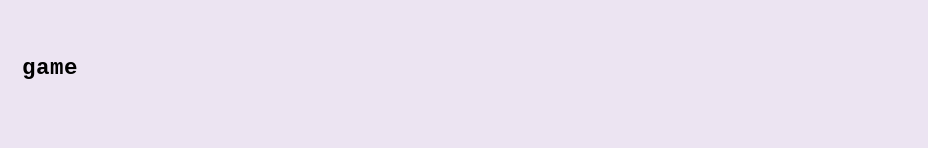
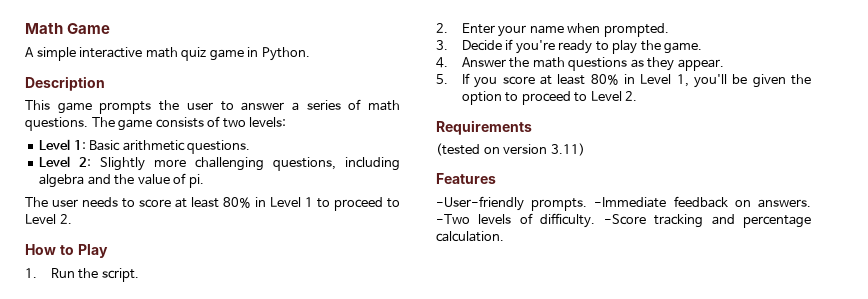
[22,62,78,79] game -> [25,23,111,34] [25,47,310,61] [25,76,105,91] [25,99,400,114] [25,116,287,131] [39,139,251,154] [39,156,400,171] [39,173,204,188] [25,197,400,211] [25,214,72,224] [25,244,108,258] [25,268,139,282] [436,23,669,37] [436,39,703,54] [436,57,724,71] [436,73,811,88] [461,91,638,105] [436,120,532,135] [436,143,585,156] [436,173,496,184] [436,196,811,211] [436,213,811,228] [436,231,504,242] Math Game // A simple interactive math quiz game in Python. // Description // This game prompts the user to answer a series of math questions. The game consists of two levels: // Level 1: Basic arithmetic questions. // Level 2: Slightly more challenging questions, including algebra and the value of pi. // The user needs to score at least 80% in Level 1 to proceed to Level 2. // How to Play // 1. Run the script. // 2. Enter your name when prompted. // 3. Decide if you're ready to play the game. // 4. Answer the math questions as they appear. // 5. If you score at least 80% in Level 1, you'll be given the option to proceed to Level 2. // Requirements // (tested on version 3.11) // Features // -User-friendly prompts. -Immediate feedback on answers. -Two levels of difficulty. -Score tracking and percentage calculation.

